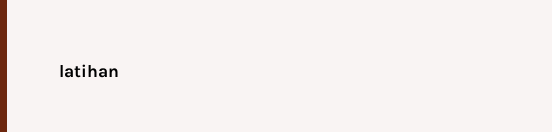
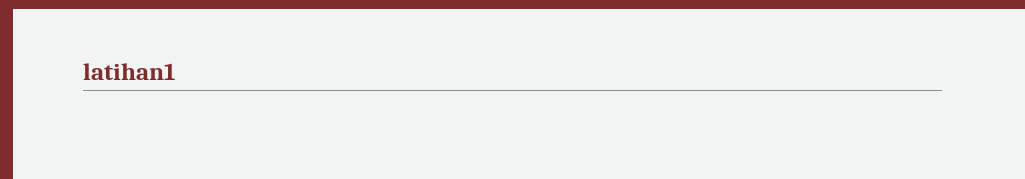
[59,64,119,78] latihan -> [83,63,175,80] latihan1

